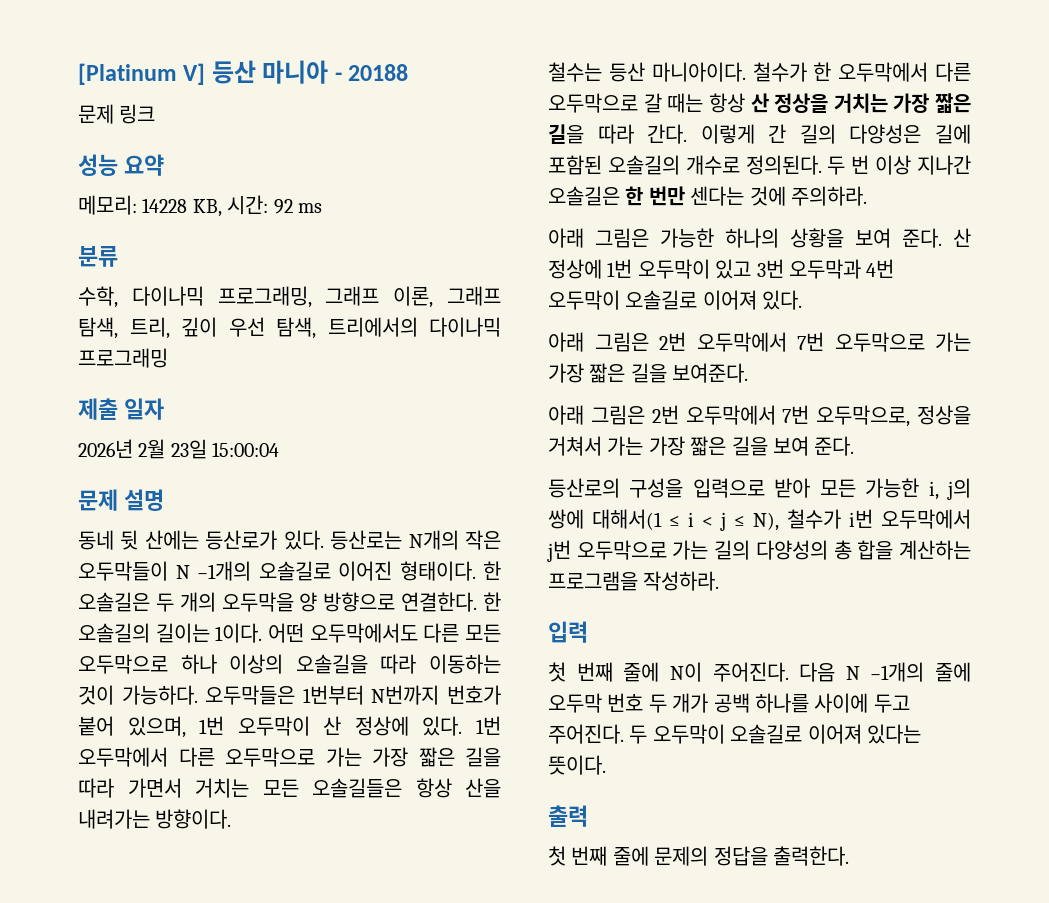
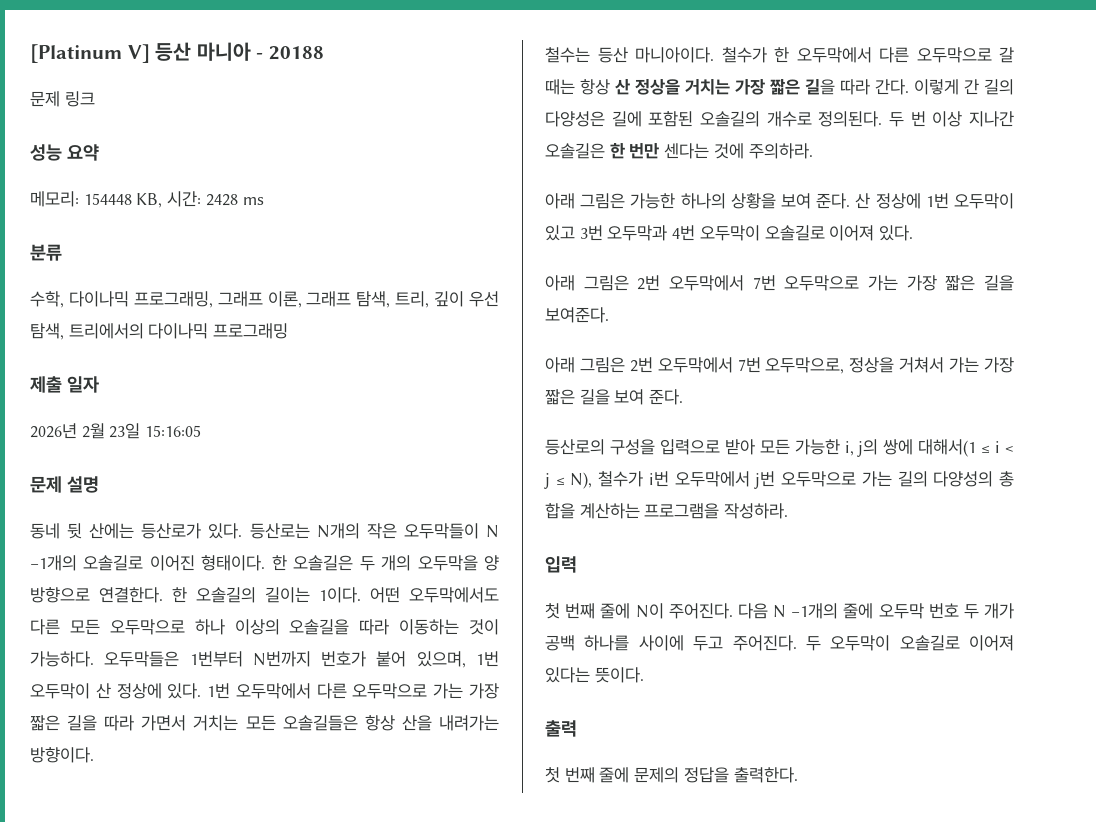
[142,198,188,213] 14228 -> [83,193,132,205] 154448
[273,199,293,214] 92 -> [205,194,238,206] 2428
[212,442,280,457] 15:00:04 -> [145,425,202,437] 15:16:05

